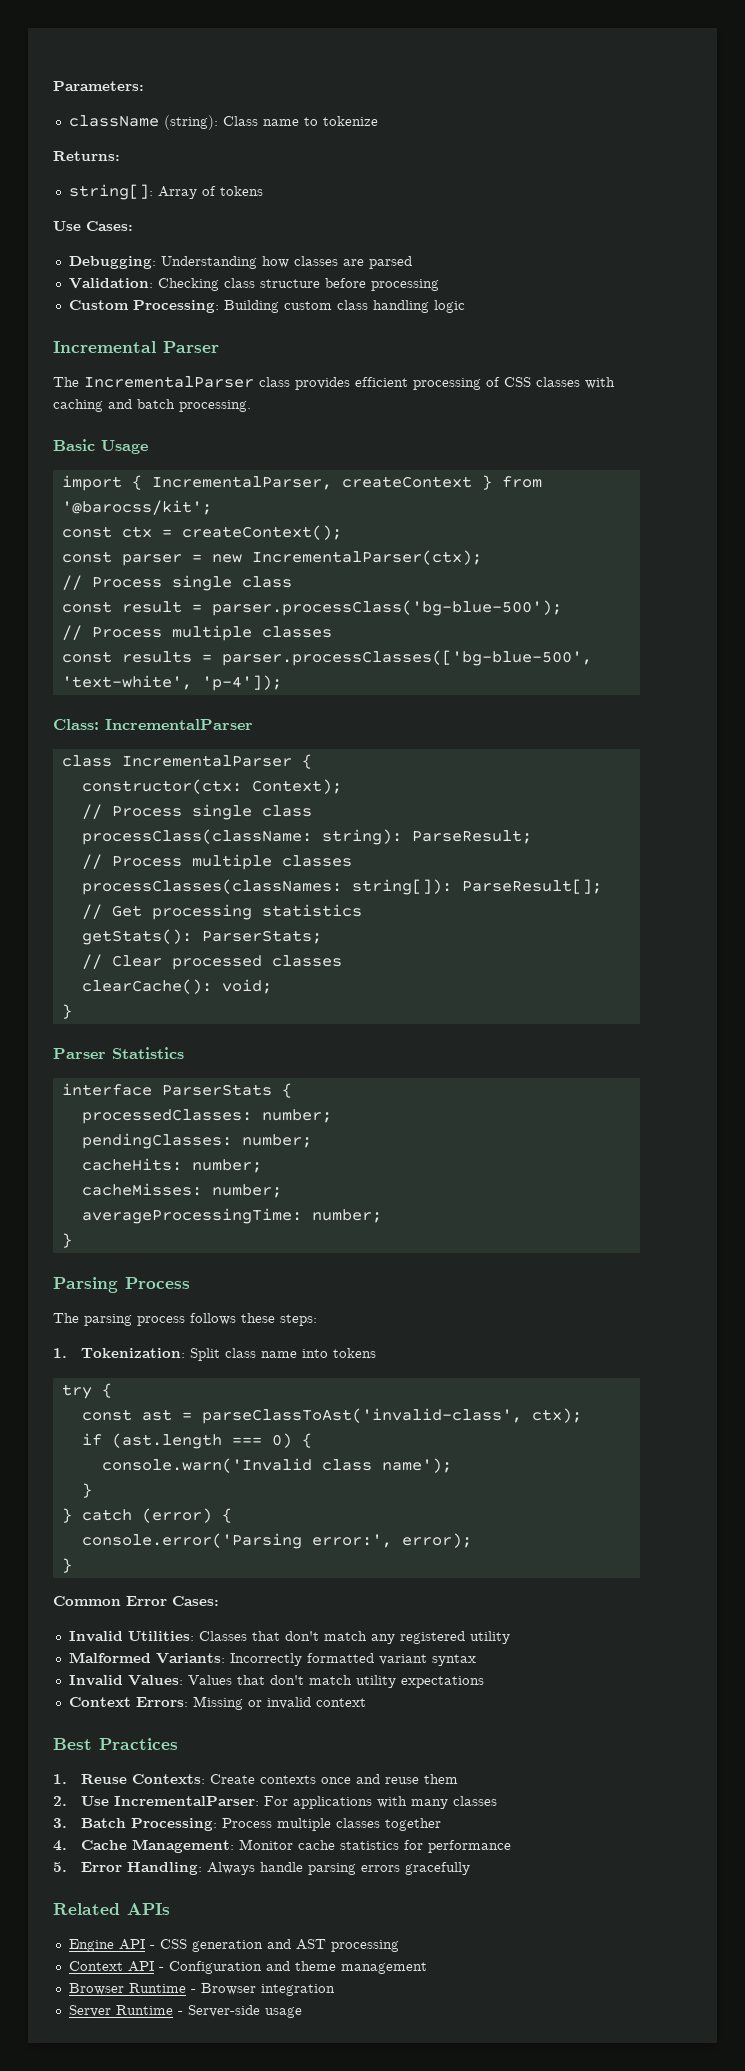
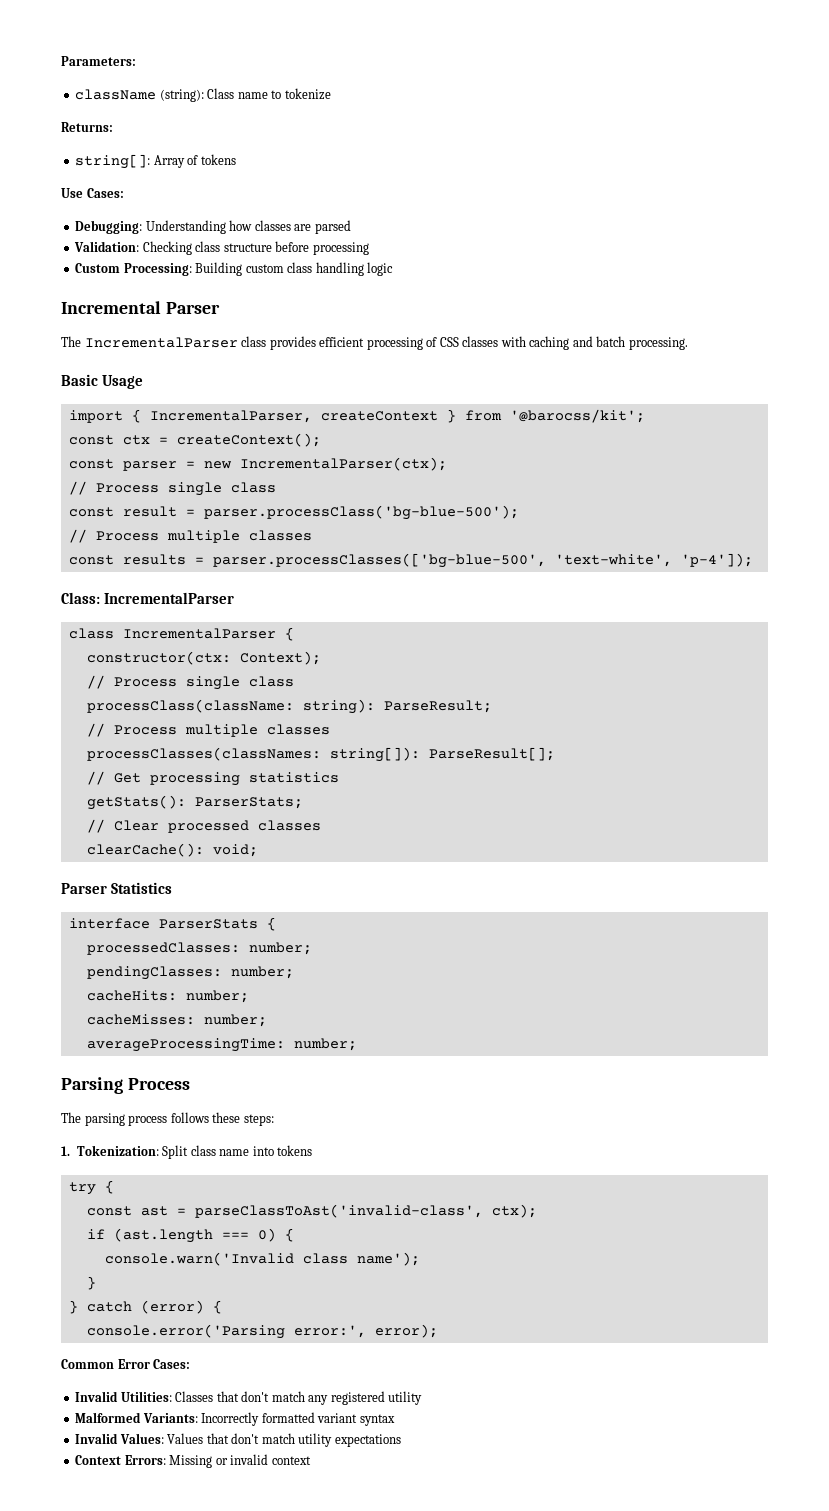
[61,1004,72,1019] // } -> (258, 850) none
[61,1233,72,1248] // } -> (357, 1044) none
[61,1558,72,1573] // } -> (438, 1331) none
[53,1738,178,1750] [53,1774,459,1784] [53,1796,498,1809] [53,1818,442,1831] [53,1839,512,1853] [53,1862,471,1875] [53,1903,170,1915] [68,1939,399,1952] [68,1961,427,1974] [68,1983,335,1996] [68,2005,302,2018] // Best Practices // 1. Reuse Contexts: Create contexts once and reuse them // 2. Use IncrementalParser: For applications with many classes // 3. Batch Processing: Process multiple classes together // 4. Cache Management: Monitor cache statistics for performance // 5. Error Handling: Always handle parsing errors gracefully // Related APIs // Engine API - CSS generation and AST processing // Context API - Configuration and theme management // Browser Runtime - Browser integration // Server Runtime - Server-side usage -> (311, 1460) none

